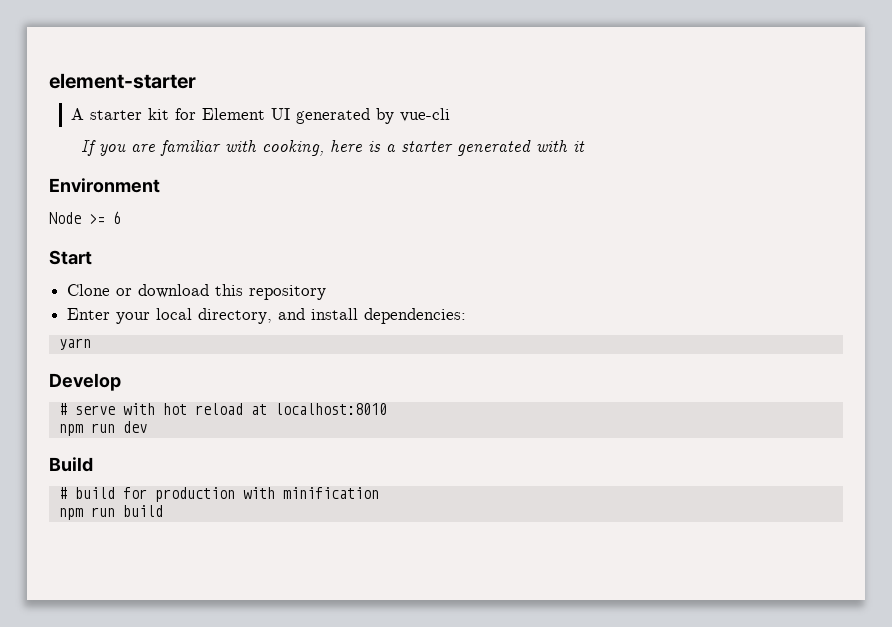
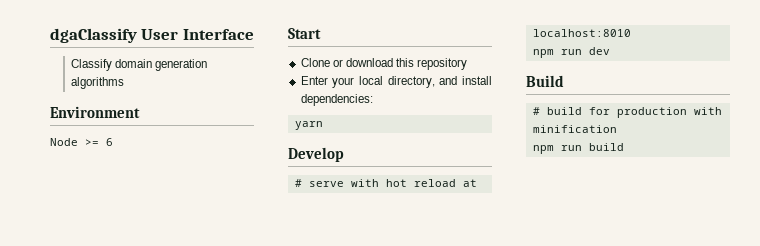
[49,73,196,89] [70,108,450,124] [81,140,586,156] element-starter // A starter kit for Element UI generated by vue-cli // If you are familiar with cooking, here is a starter generated with it -> [50,28,254,43] [70,59,207,71] [70,77,124,89] dgaClassify User Interface // Classify domain generation algorithms

